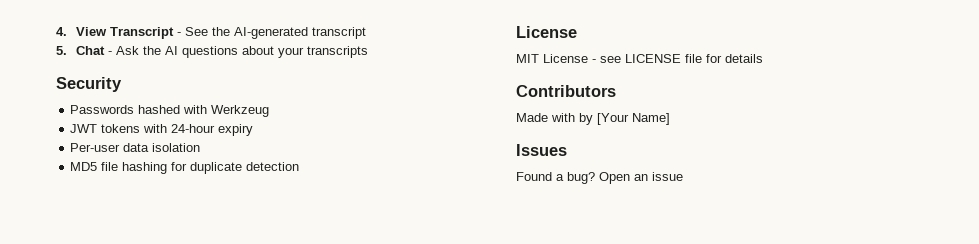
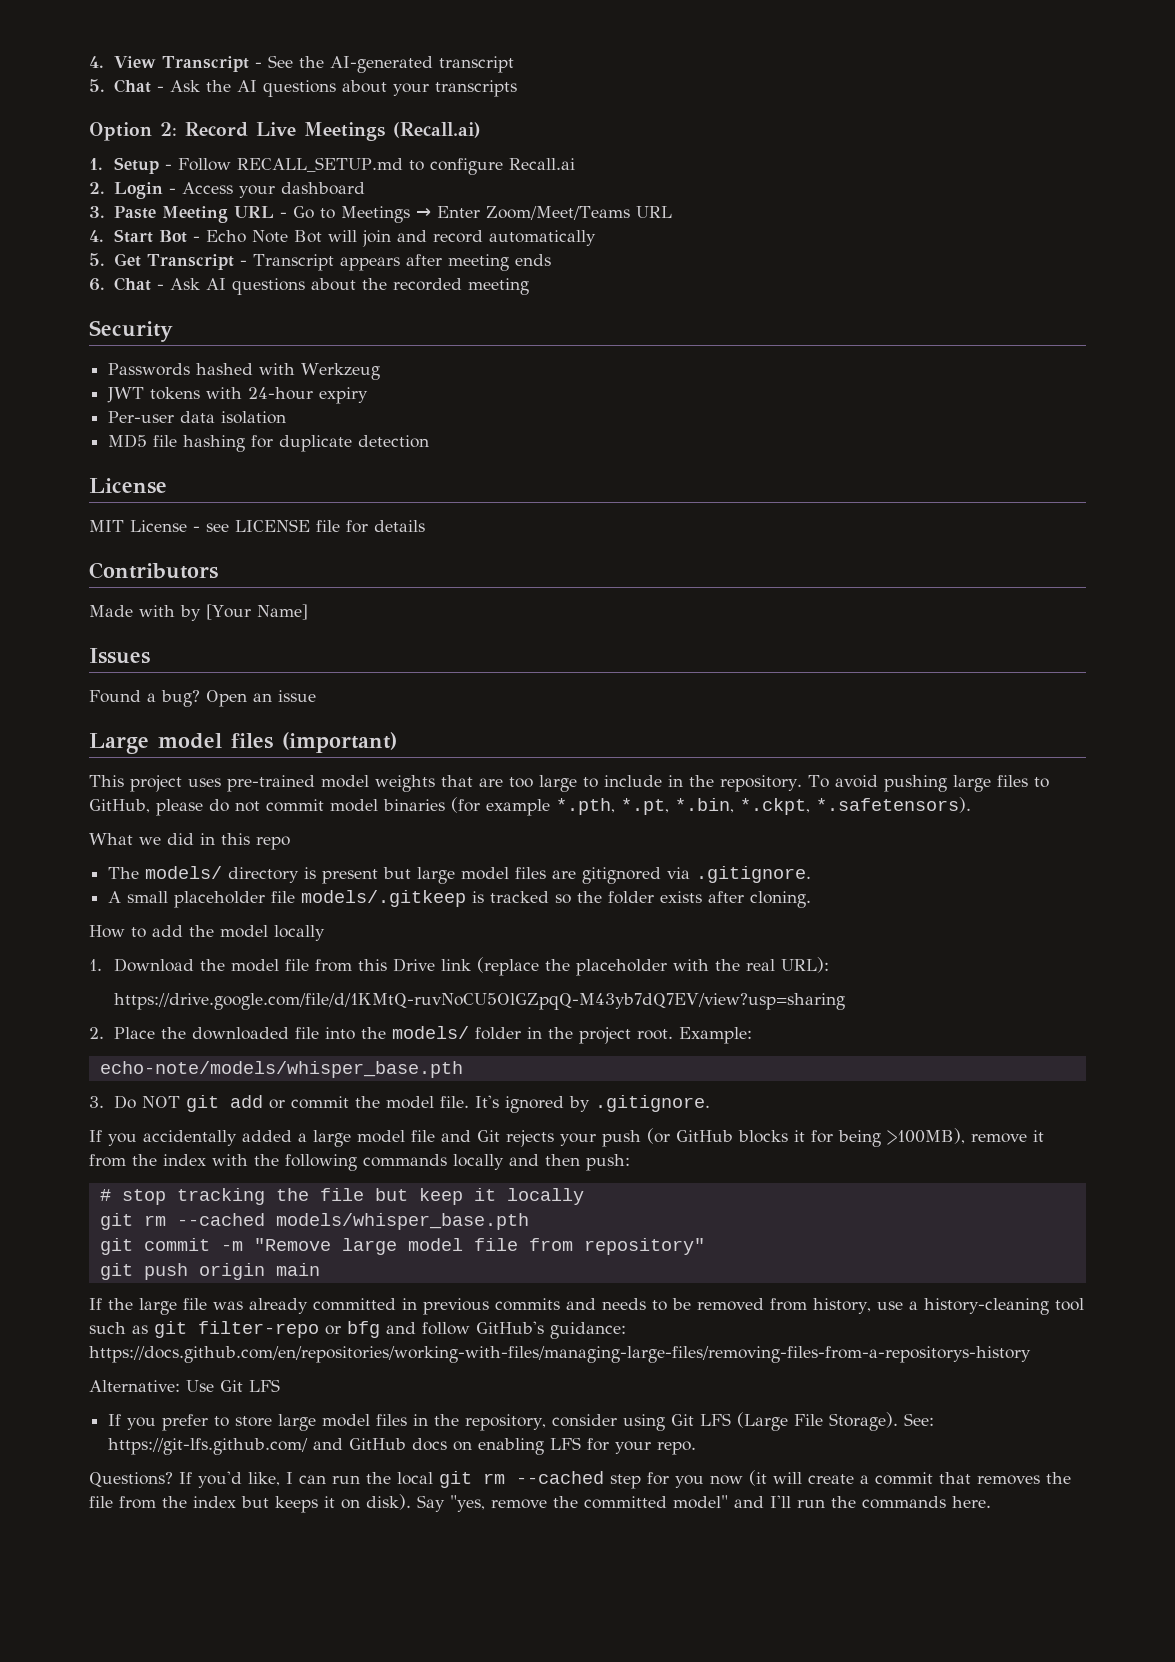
(369, 52) none -> [89,122,481,141] [89,157,575,175] [89,182,365,199] [89,206,672,223] [89,229,596,247] [89,253,551,271] [89,277,529,295] // Option 2: Record Live Meetings (Recall.ai) // 1. Setup - Follow RECALL_SETUP.md to configure Recall.ai // 2. Login - Access your dashboard // 3. Paste Meeting URL - Go to Meetings → Enter Zoom/Meet/Teams URL // 4. Start Bot - Echo Note Bot will join and record automatically // 5. Get Transcript - Transcript appears after meeting ends // 6. Chat - Ask AI questions about the recorded meeting
(683, 176) none -> [89,732,397,754] [89,775,1049,792] [89,797,971,816] [89,833,290,850] [108,866,812,884] [108,890,812,908] [89,925,325,941] [89,957,829,976] [113,993,845,1010] [89,1026,752,1044] [99,1061,463,1078] [89,1095,710,1113] [89,1128,1044,1147] [89,1154,630,1171] [99,1188,584,1205] [99,1213,529,1230] [99,1238,705,1255] [99,1263,320,1280] [89,1298,1084,1315] [89,1321,626,1339] [89,1346,1031,1363] [89,1379,280,1392] [108,1412,935,1431] [108,1437,697,1455] [89,1470,1071,1489] [89,1494,991,1513] // Large model files (important) // This project uses pre-trained model weights that are too large to include in the repository. To avoid pushing large files to GitHub, please do not commit model binaries (for example *.pth, *.pt, *.bin, *.ckpt, *.safetensors). // What we did in this repo // The models/ directory is present but large model files are gitignored via .gitignore. // A small placeholder file models/.gitkeep is tracked so the folder exists after cloning. // How to add the model locally // 1. Download the model file from this Drive link (replace the placeholder with the real URL): // https://drive.google.com/file/d/1KMtQ-ruvNoCU5OlGZpqQ-M43yb7dQ7EV/view?usp=sharing // 2. Place the downloaded file into the models/ folder in the project root. Example: // echo-note/models/whisper_base.pth // 3. Do NOT git add or commit the model file. It's ignored by .gitignore. // If you accidentally added a large model file and Git rejects your push (or GitHub blocks it for being >100MB), remove it from the index with the following commands locally and then push: // # stop tracking the file but keep it locally // git rm --cached models/whisper_base.pth // git commit -m "Remove large model file from repository" // git push origin main // If the large file was already committed in previous commits and needs to be removed from history, use a history-cleaning tool such as git filter-repo or bfg and follow GitHub's guidance: https://docs.github.com/en/repositories/working-with-files/managing-large-files/removing-files-from-a-repositorys-history // Alternative: Use Git LFS // If you prefer to store large model files in the repository, consider using Git LFS (Large File Storage). See: https://git-lfs.github.com/ and GitHub docs on enabling LFS for your repo. // Questions? If you'd like, I can run the local git rm --cached step for you now (it will create a commit that removes the file from the index but keeps it on disk). Say "yes, remove the committed model" and I'll run the commands here.

